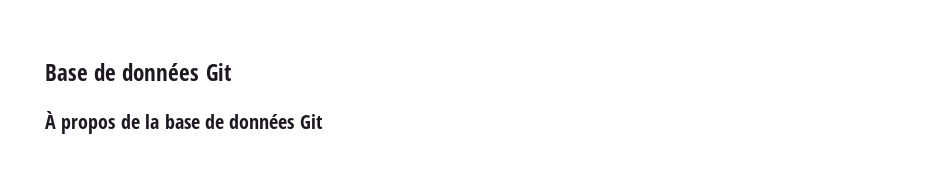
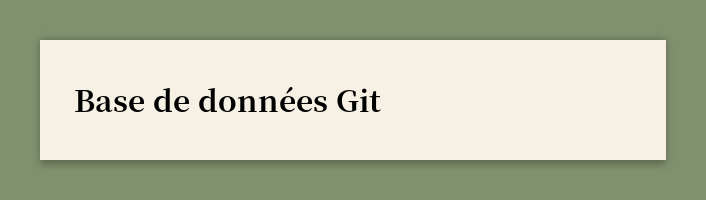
[45,111,323,134] // À propos de la base de données Git -> (382, 100) none

